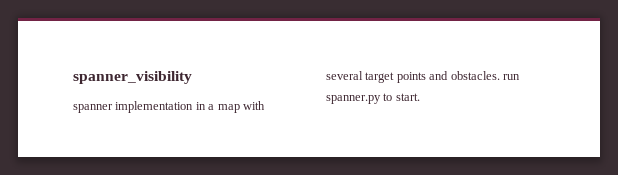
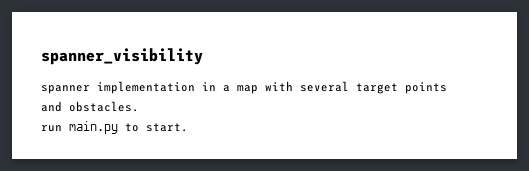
[502,74,520,80] [326,95,381,104] run spanner.py -> [41,121,118,134] // run main.py

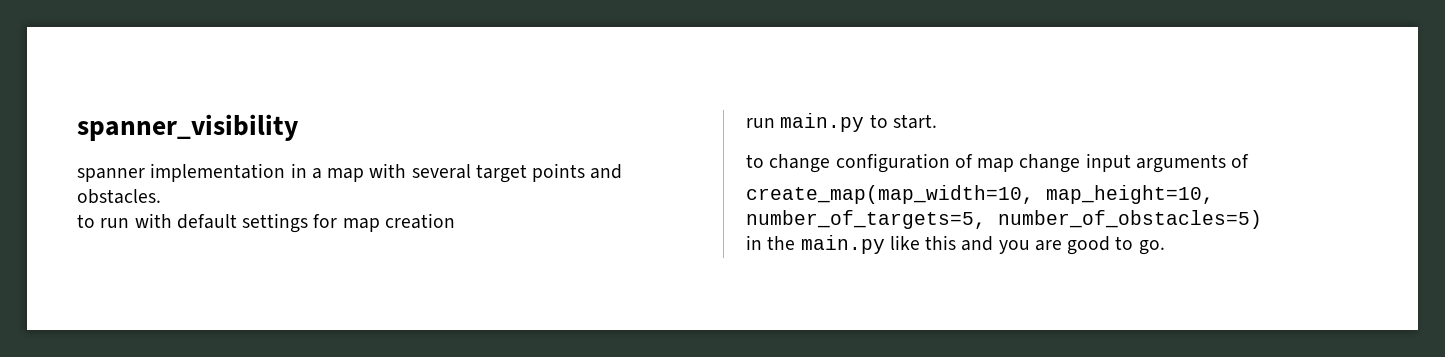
[41,121,188,134] run main.py to start. -> [77,213,455,233] [746,113,937,132] [746,153,1250,173] [746,185,1214,204] [746,210,1262,229] [746,235,1165,255] to run with default settings for map creation // run main.py to start. // to change configuration of map change input arguments of // create_map(map_width=10, map_height=10, number_of_targets=5, number_of_obstacles=5) // in the main.py like this and you are good to go.

